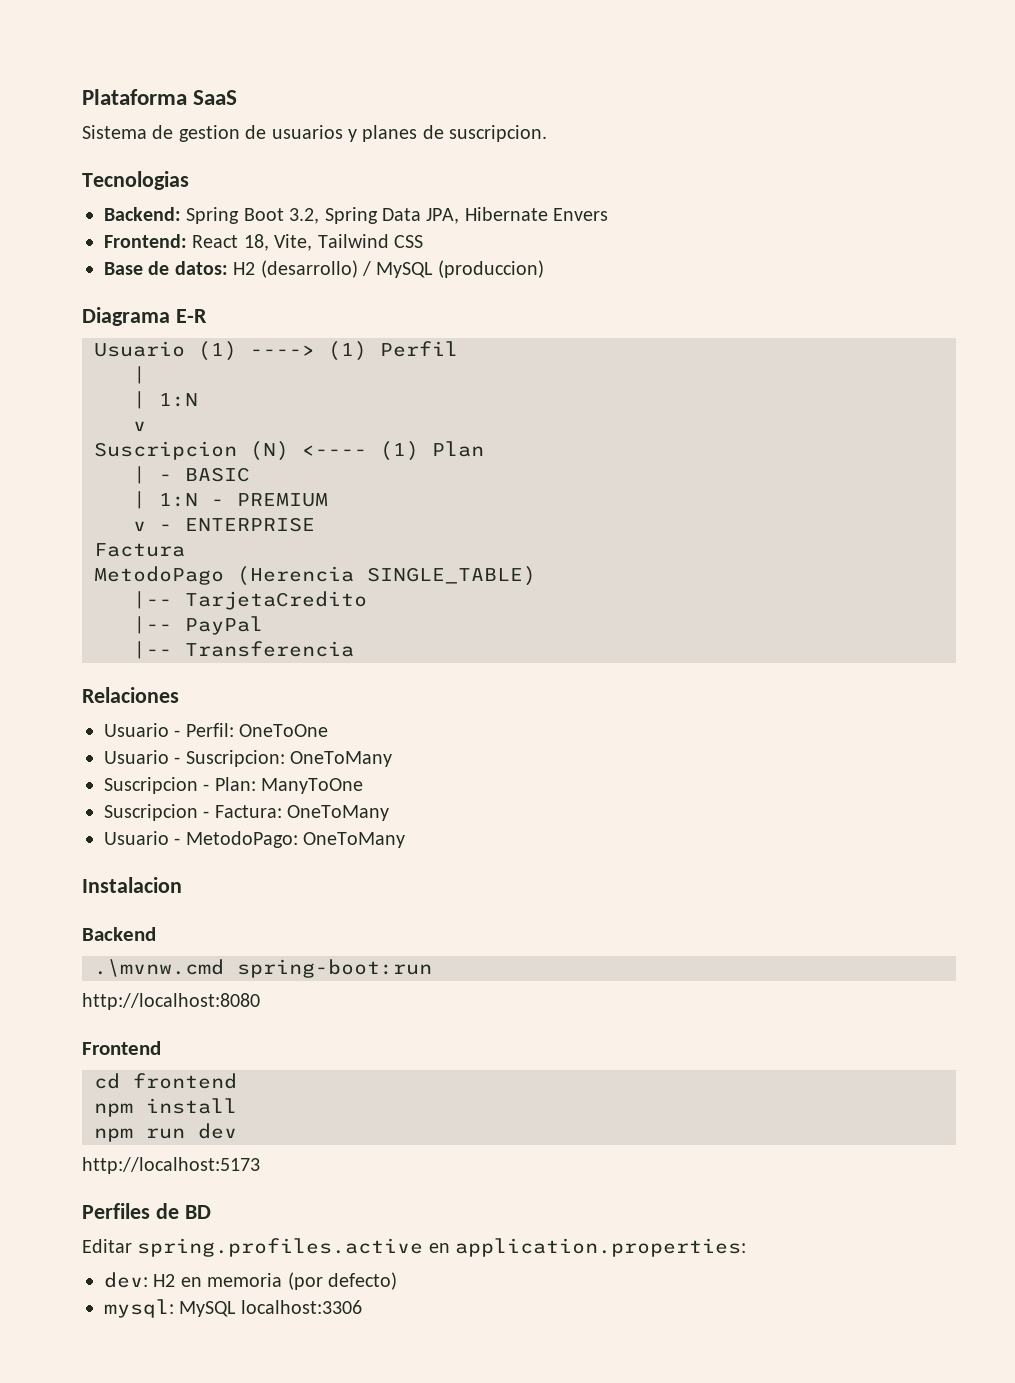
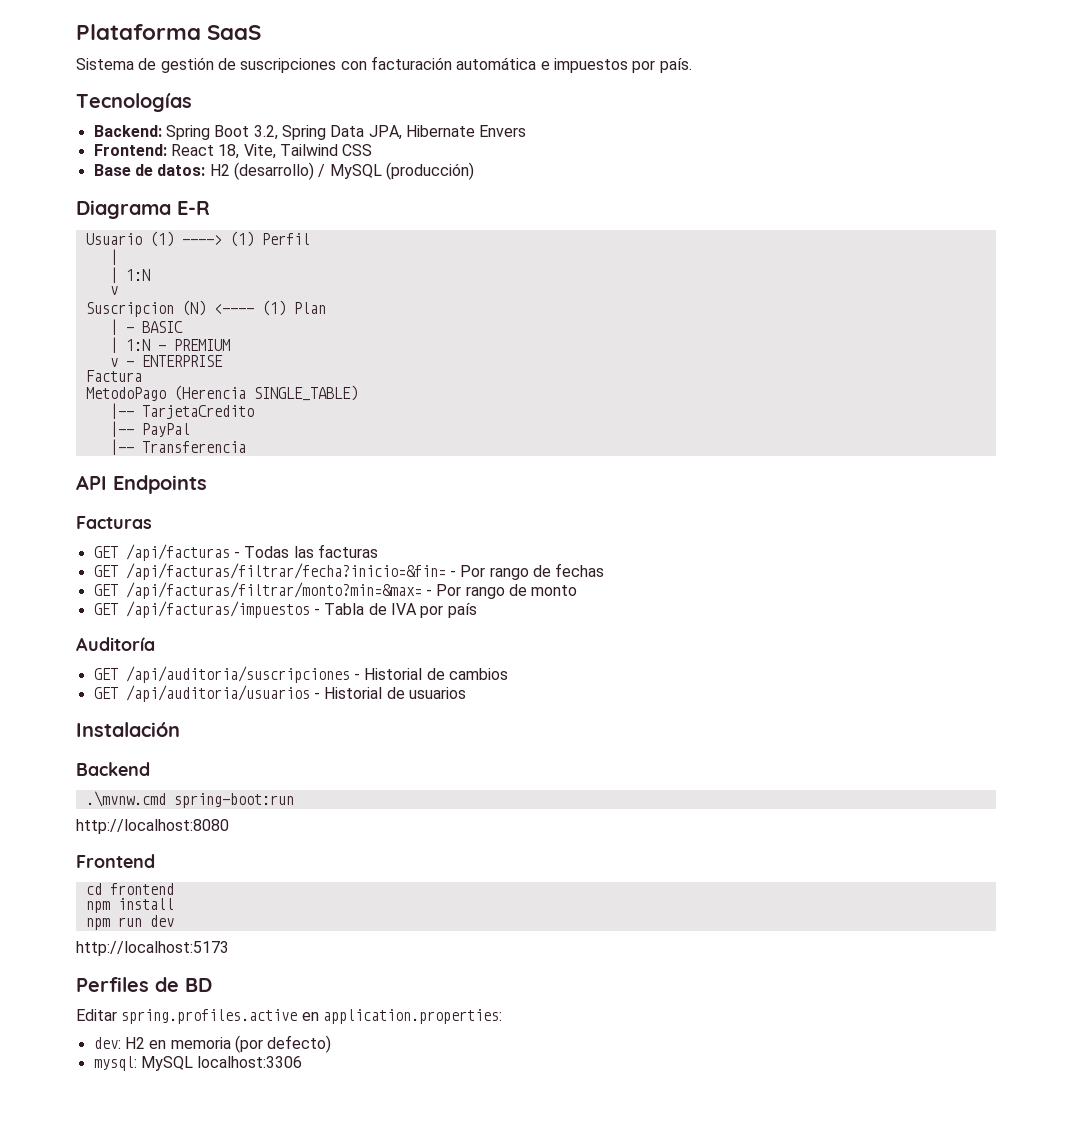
[178,125,548,142] [82,171,189,190] gestion de usuarios y planes de suscripcion. // Tecnologias -> [160,56,692,73] [76,93,192,112] gestión de suscripciones con facturación automática e impuestos por país. // Tecnologías
[437,260,544,278] (produccion) -> [385,162,474,180] (producción)
[82,687,179,703] [104,723,329,737] [104,750,393,767] [104,777,364,794] [104,804,390,821] [104,831,406,848] [82,877,182,893] Relaciones // Usuario - Perfil: OneToOne // Usuario - Suscripcion: OneToMany // Suscripcion - Plan: ManyToOne // Suscripcion - Factura: OneToMany // Usuario - MetodoPago: OneToMany // Instalacion -> [76,475,207,494] [76,516,152,529] [93,544,378,561] [93,563,605,580] [93,582,578,599] [93,601,477,618] [76,637,155,651] [93,666,508,683] [93,685,466,702] [76,722,180,737] API Endpoints // Facturas // GET /api/facturas - Todas las facturas // GET /api/facturas/filtrar/fecha?inicio=&fin= - Por rango de fechas // GET /api/facturas/filtrar/monto?min=&max= - Por rango de monto // GET /api/facturas/impuestos - Tabla de IVA por país // Auditoría // GET /api/auditoria/suscripciones - Historial de cambios // GET /api/auditoria/usuarios - Historial de usuarios // Instalación

